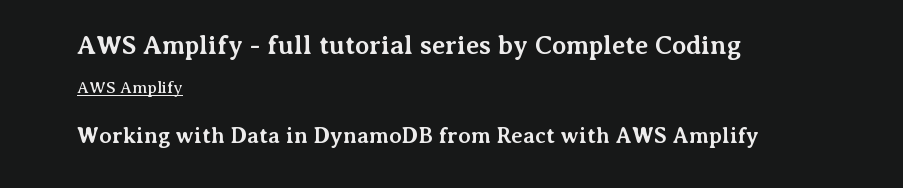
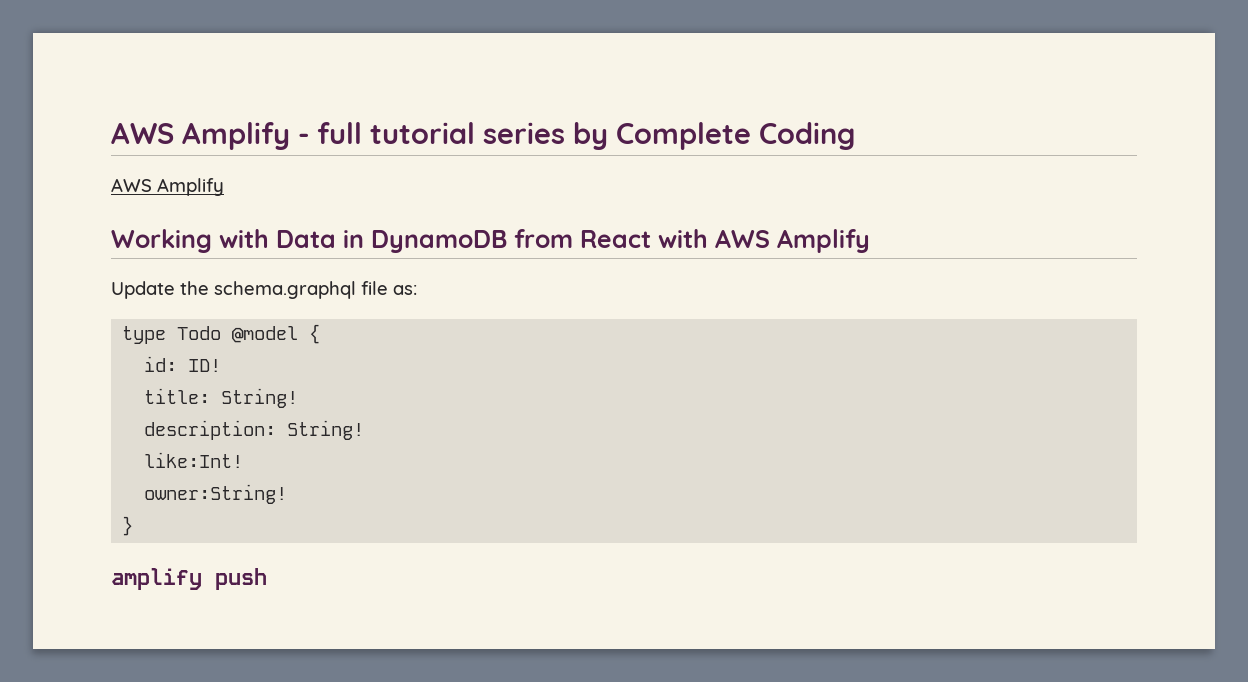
(759, 137) none -> [111,281,417,299] [122,324,321,344] [144,356,222,372] [144,388,299,408] [144,420,365,440] [144,452,244,468] [144,484,288,504] [122,516,134,536] [111,568,267,590] // Update the schema.graphql file as: // type Todo @model { // id: ID! // title: String! // description: String! // like:Int! // owner:String! // } // amplify push

